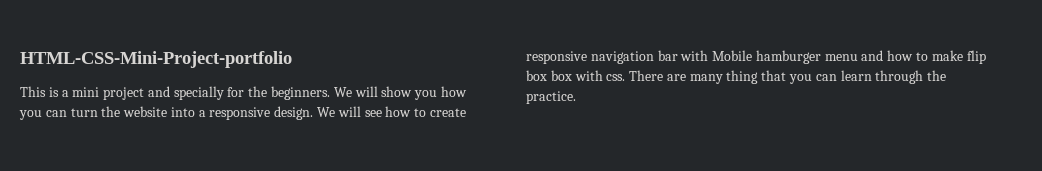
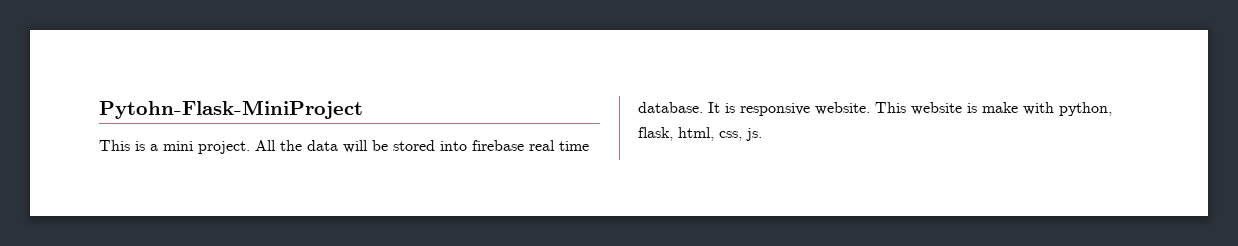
[20,51,292,68] HTML-CSS-Mini-Project-portfolio -> [99,100,363,119] Pytohn-Flask-MiniProject
[103,86,467,100] [19,106,466,120] [526,50,986,64] [526,70,947,84] [526,91,576,104] project and specially for the beginners. We will show you how you can turn the website into a responsive design. We will see how to create responsive navigation bar with Mobile hamburger menu and how to make flip box box with css. There are many thing that you can learn through the practice. -> [198,140,589,154] [638,102,1112,116] [638,127,762,141] project. All the data will be stored into firebase real time database. It is responsive website. This website is make with python, flask, html, css, js.

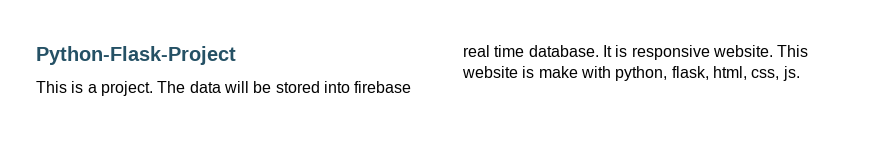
[99,100,363,119] Pytohn-Flask-MiniProject -> [36,46,236,65] Python-Flask-Project
[163,140,302,154] mini project. All the -> [100,81,186,96] project. The

